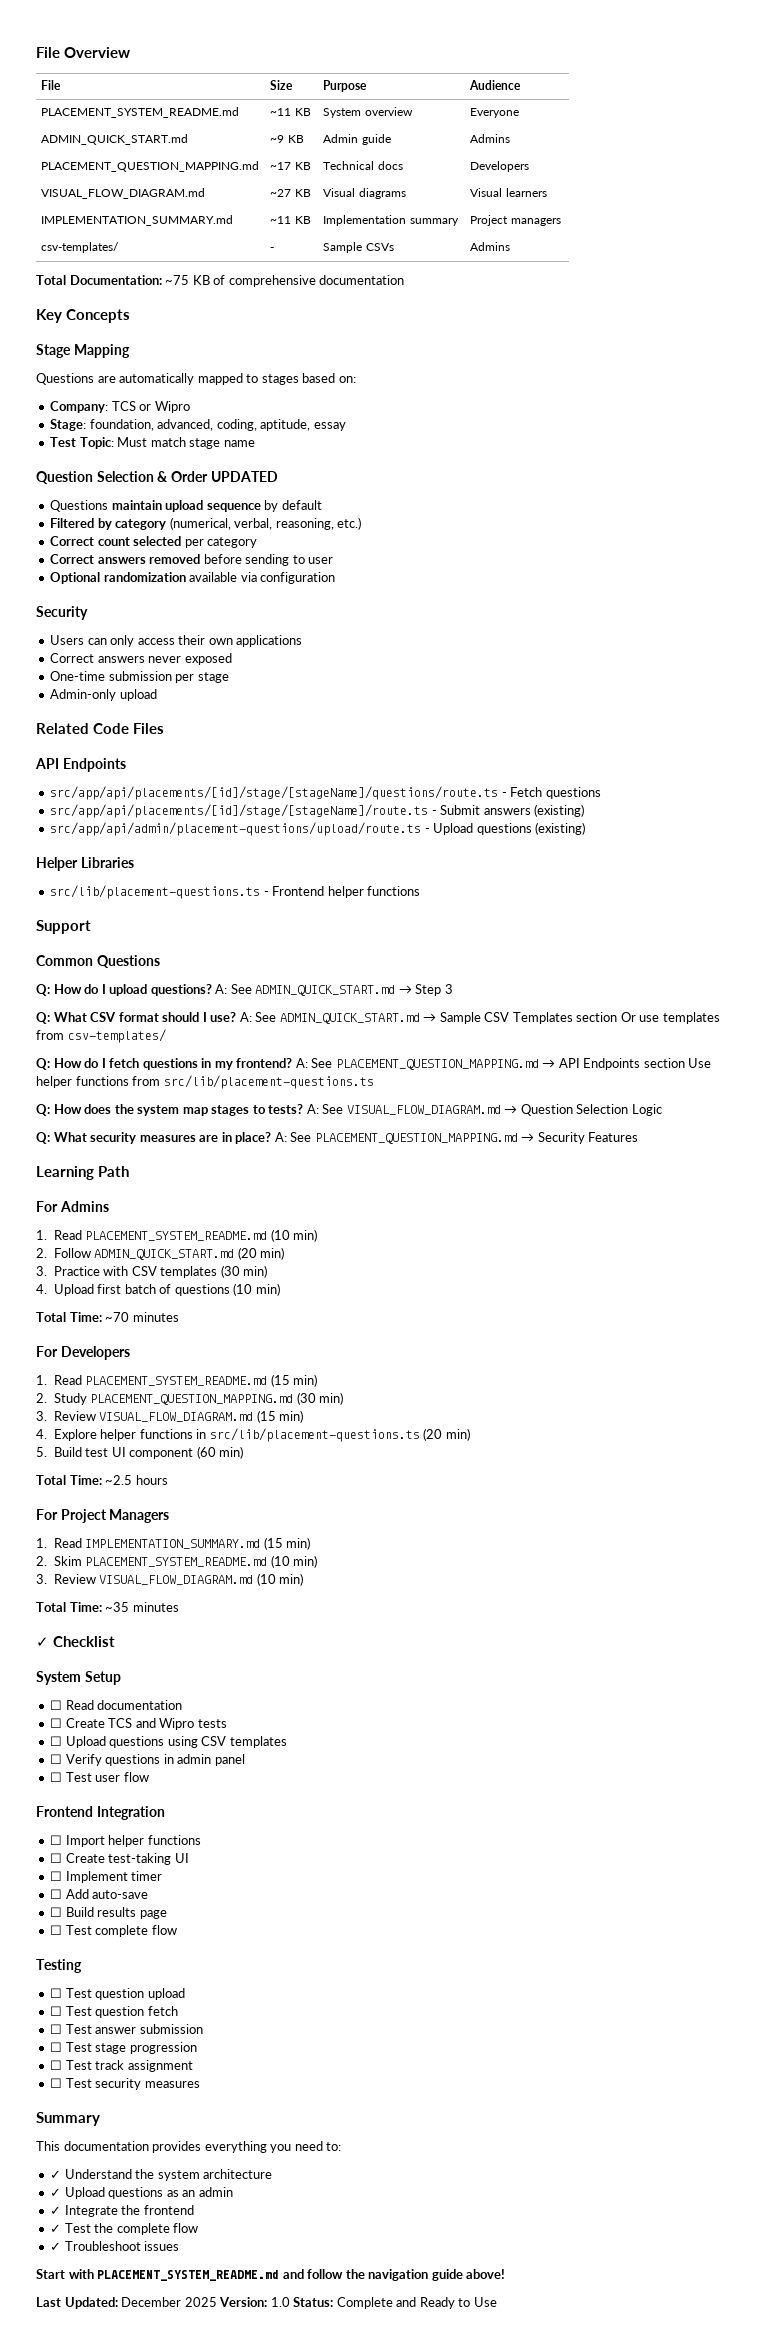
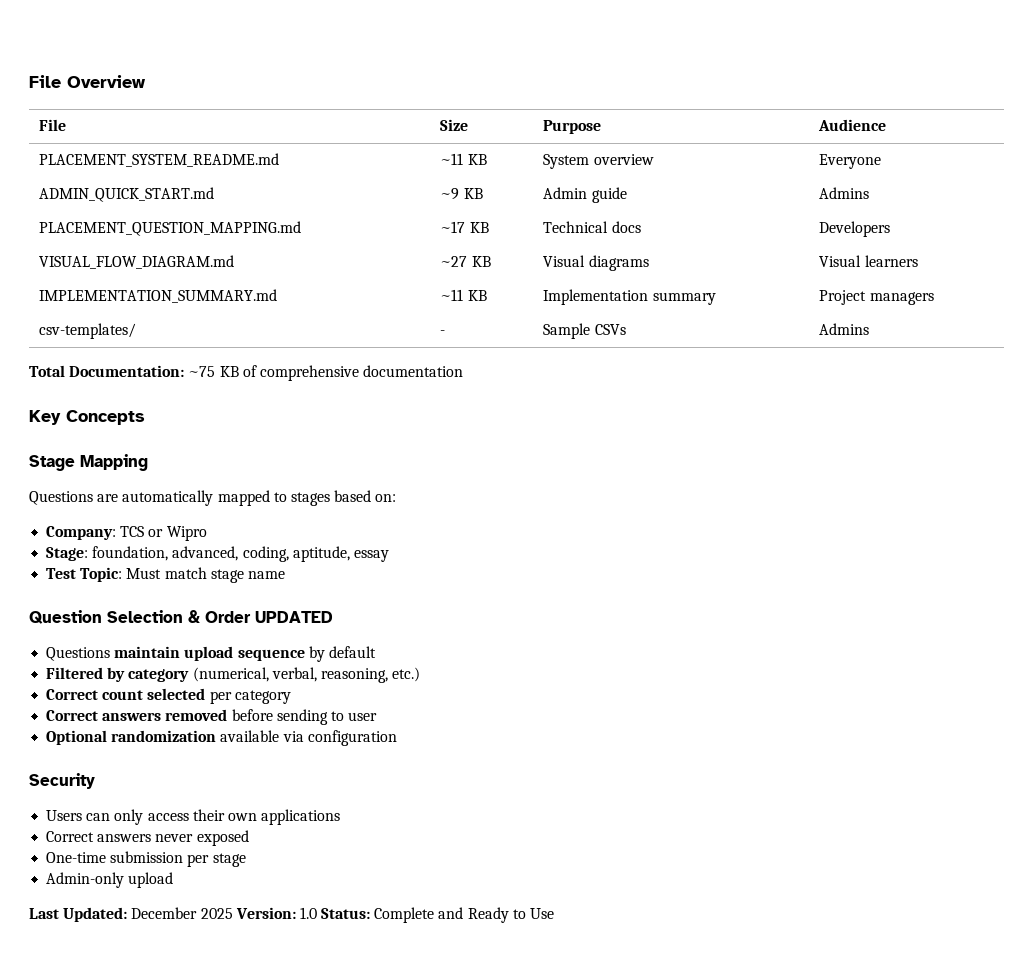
[36,723,164,734] [35,758,126,772] [50,786,601,800] [50,804,585,818] [50,822,586,836] [36,857,134,871] [50,885,421,899] [36,920,91,934] [36,955,160,968] [36,984,453,996] [36,1012,720,1024] [36,1029,166,1043] [36,1058,712,1070] [36,1075,374,1089] [36,1104,662,1116] [36,1132,639,1144] [36,1166,129,1180] [36,1201,109,1212] [36,1229,318,1242] [36,1247,285,1260] [36,1265,268,1278] [36,1283,280,1296] [36,1312,179,1322] [36,1346,130,1360] [36,1374,318,1387] [36,1392,344,1405] [36,1410,304,1423] [36,1428,470,1442] [36,1446,244,1459] [36,1475,168,1485] [36,1509,170,1523] [36,1537,311,1550] [36,1555,318,1568] [36,1573,304,1586] [36,1602,179,1612] [36,1636,115,1647] [36,1671,121,1685] [50,1700,183,1710] [50,1718,227,1730] [50,1736,287,1748] [50,1754,245,1766] [50,1772,149,1782] [36,1806,165,1820] [50,1835,201,1847] [50,1853,189,1865] [50,1871,163,1883] [50,1889,149,1899] [50,1907,167,1919] [50,1925,177,1937] [36,1959,82,1973] [50,1988,185,2000] [50,2006,178,2018] [50,2024,203,2034] [50,2042,197,2054] [50,2060,193,2072] [50,2078,200,2090] [36,2112,100,2126] [36,2141,342,2153] [50,2169,273,2181] [50,2187,233,2199] [50,2205,194,2217] [50,2223,199,2235] [50,2241,180,2251] [36,2269,506,2281] // Related Code Files // API Endpoints // src/app/api/placements/[id]/stage/[stageName]/questions/route.ts - Fetch questions // src/app/api/placements/[id]/stage/[stageName]/route.ts - Submit answers (existing) // src/app/api/admin/placement-questions/upload/route.ts - Upload questions (existing) // Helper Libraries // src/lib/placement-questions.ts - Frontend helper functions // Support // Common Questions // Q: How do I upload questions? A: See ADMIN_QUICK_START.md → Step 3 // Q: What CSV format should I use? A: See ADMIN_QUICK_START.md → Sample CSV Templates section Or use templates from csv-templates/ // Q: How do I fetch questions in my frontend? A: See PLACEMENT_QUESTION_MAPPING.md → API Endpoints section Use helper functions from src/lib/placement-questions.ts // Q: How does the system map stages to tests? A: See VISUAL_FLOW_DIAGRAM.md → Question Selection Logic // Q: What security measures are in place? A: See PLACEMENT_QUESTION_MAPPING.md → Security Features // Learning Path // For Admins // 1. Read PLACEMENT_SYSTEM_README.md (10 min) // 2. Follow ADMIN_QUICK_START.md (20 min) // 3. Practice with CSV templates (30 min) // 4. Upload first batch of questions (10 min) // Total Time: ~70 minutes // For Developers // 1. Read PLACEMENT_SYSTEM_README.md (15 min) // 2. Study PLACEMENT_QUESTION_MAPPING.md (30 min) // 3. Review VISUAL_FLOW_DIAGRAM.md (15 min) // 4. Explore helper functions in src/lib/placement-questions.ts (20 min) // 5. Build test UI component (60 min) // Total Time: ~2.5 hours // For Project Managers // 1. Read IMPLEMENTATION_SUMMARY.md (15 min) // 2. Skim PLACEMENT_SYSTEM_README.md (10 min) // 3. Review VISUAL_FLOW_DIAGRAM.md (10 min) // Total Time: ~35 minutes // ✓ Checklist // System Setup // ☐ Read documentation // ☐ Create TCS and Wipro tests // ☐ Upload questions using CSV templates // ☐ Verify questions in admin panel // ☐ Test user flow // Frontend Integration // ☐ Import helper functions // ☐ Create test-taking UI // ☐ Implement timer // ☐ Add auto-save // ☐ Build results page // ☐ Test complete flow // Testing // ☐ Test question upload // ☐ Test question fetch // ☐ Test answer submission // ☐ Test stage progression // ☐ Test track assignment // ☐ Test security measures // Summary // This documentation provides everything you need to: // ✓ Understand the system architecture // ✓ Upload questions as an admin // ✓ Integrate the frontend // ✓ Test the complete flow // ✓ Troubleshoot issues // Start with PLACEMENT_SYSTEM_README.md and follow the navigation guide above! -> (174, 880) none

